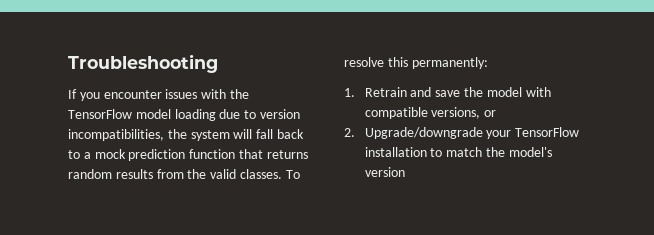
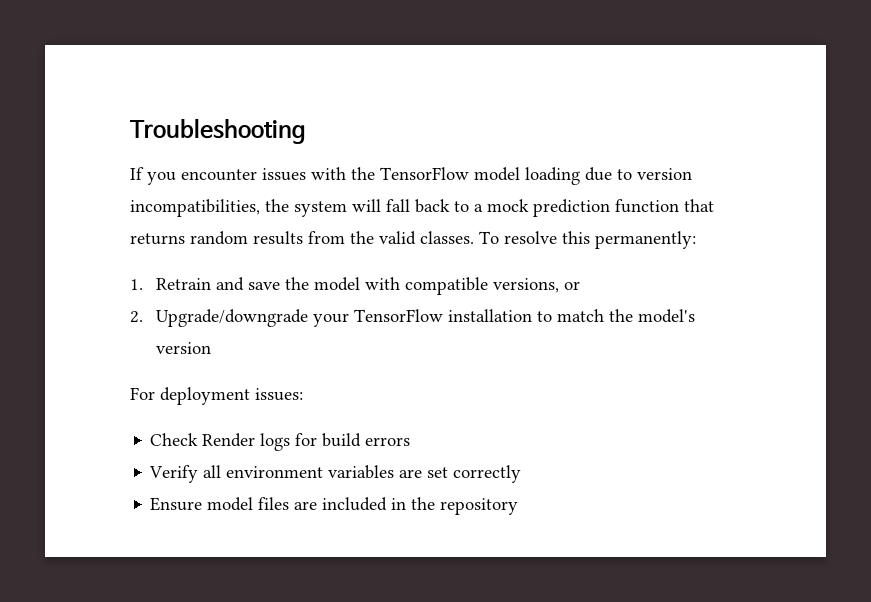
(405, 172) none -> [130,387,303,405] [150,433,411,451] [149,465,522,483] [150,497,519,515] // For deployment issues: // Check Render logs for build errors // Verify all environment variables are set correctly // Ensure model files are included in the repository

